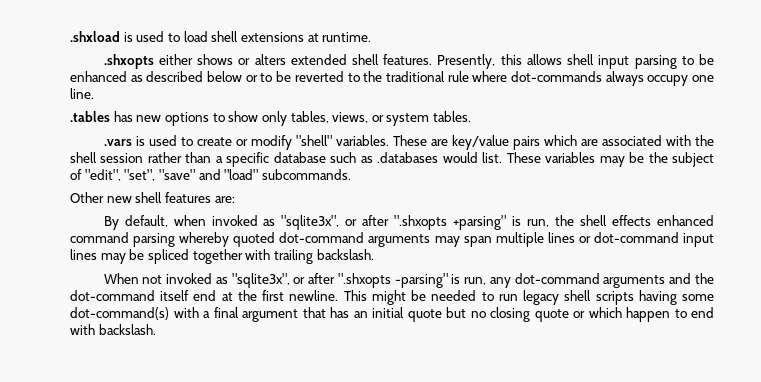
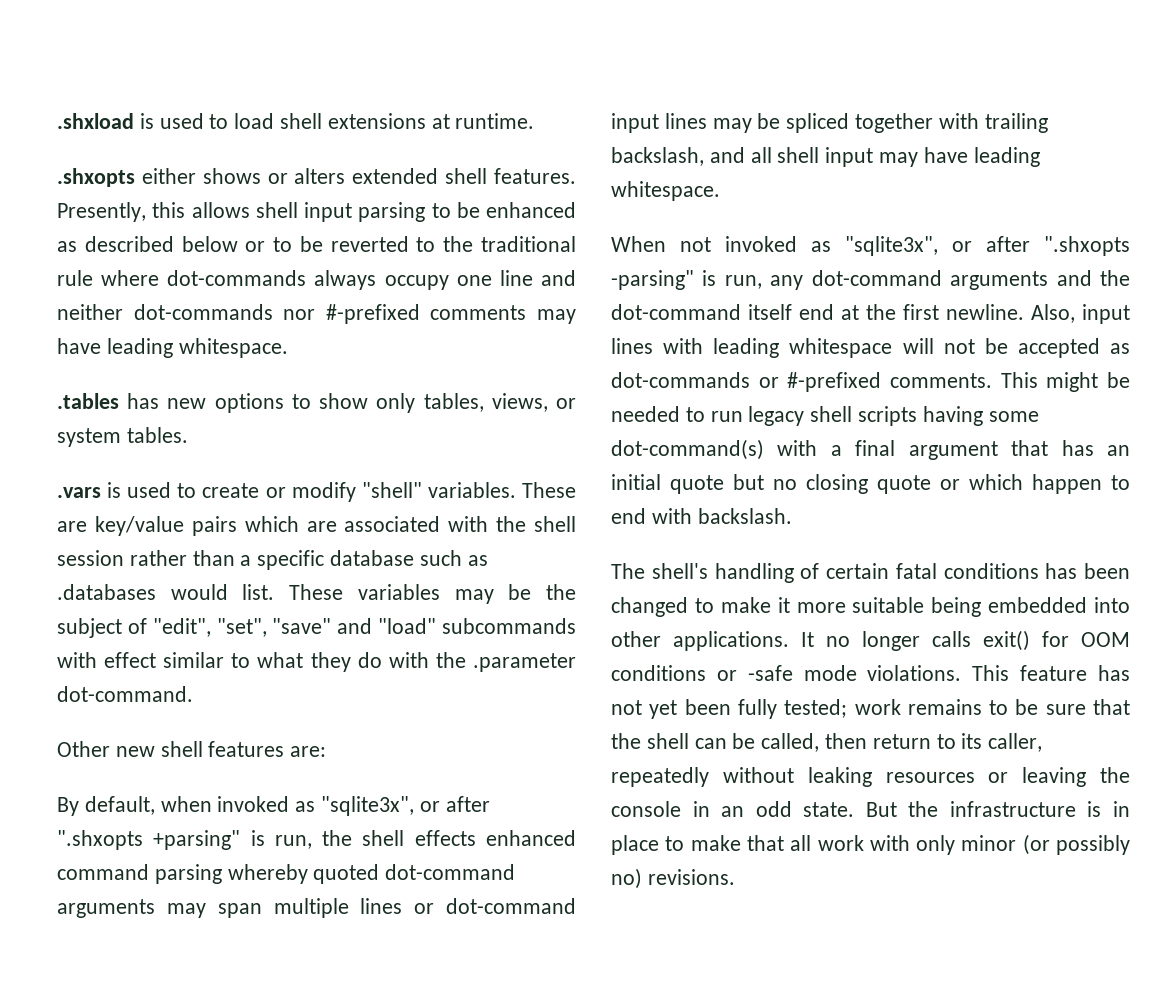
[70,88,94,99] line. -> [499,270,577,286] [57,304,576,324] [57,338,288,358] line and neither dot-commands nor #-prefixed comments may have leading whitespace.
[261,169,351,180] subcommands. -> [441,618,576,634] [57,652,576,672] [57,686,193,702] subcommands with effect similar to what they do with the .parameter dot-command.
[316,249,374,260] backslash. -> [611,147,1040,167] [611,181,720,201] backslash, and all shell input may have leading whitespace.
(339, 295) none -> [1031,304,1130,324] [611,338,1130,358] [611,372,992,392] Also, input lines with leading whitespace will not be accepted as dot-commands or #-prefixed comments.
(156, 329) none -> [611,563,1130,583] [611,597,1130,617] [611,630,1130,651] [611,665,1130,681] [611,699,1130,719] [611,733,1043,752] [611,767,1130,787] [611,801,1130,817] [611,834,1130,855] [611,868,735,889] // The shell's handling of certain fatal conditions has been changed to make it more suitable being embedded into other applications. It no longer calls exit() for OOM conditions or -safe mode violations. This feature has not yet been fully tested; work remains to be sure that the shell can be called, then return to its caller, repeatedly without leaking resources or leaving the console in an odd state. But the infrastructure is in place to make that all work with only minor (or possibly no) revisions.

